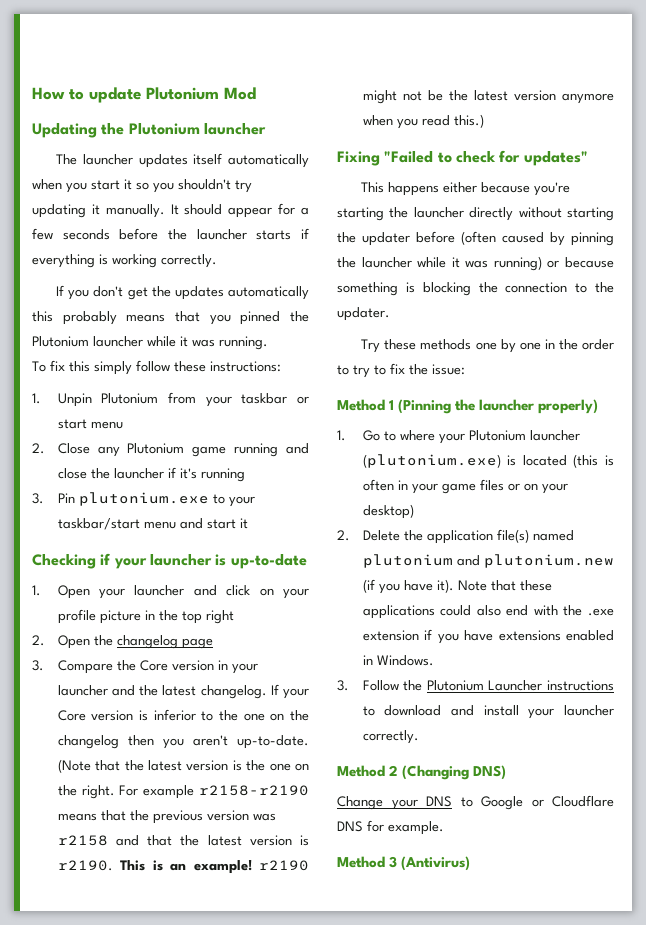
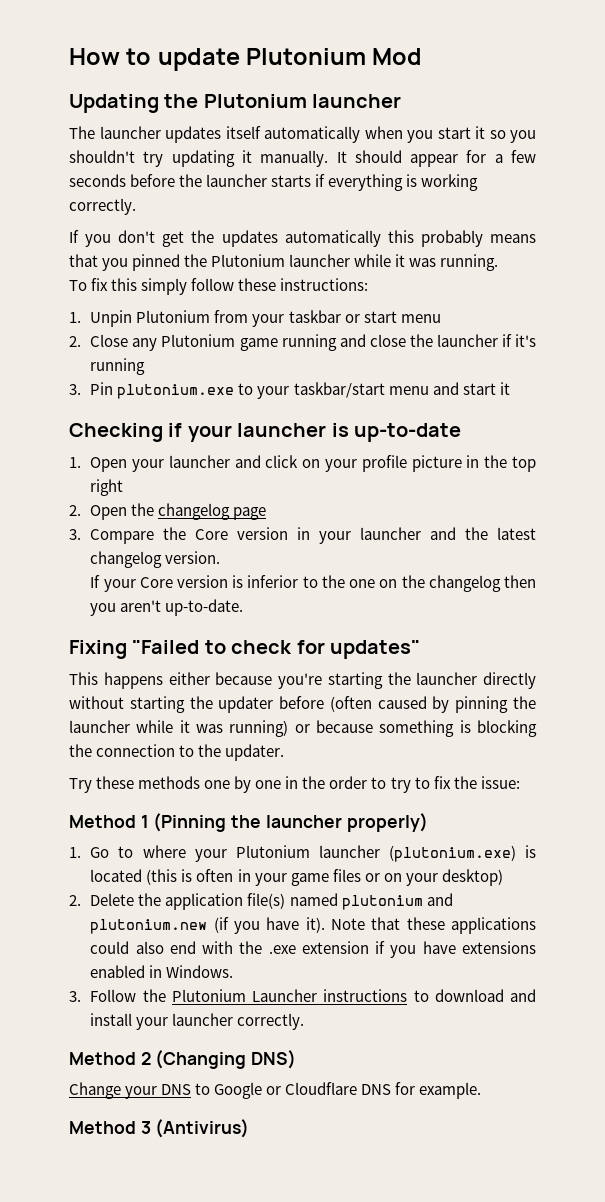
[200,685,267,699] changelog. -> [90,551,221,568] changelog version. //
[57,759,309,773] [57,785,309,799] [57,810,276,824] [57,835,310,846] [57,860,309,874] [362,90,614,104] [362,114,484,129] (Note that the latest version is the one on the right. For example r2158-r2190 means that the previous version was r2158 and that the latest version is r2190. This is an example! r2190 might not be the latest version anymore when you read this.) -> (244, 607) none

